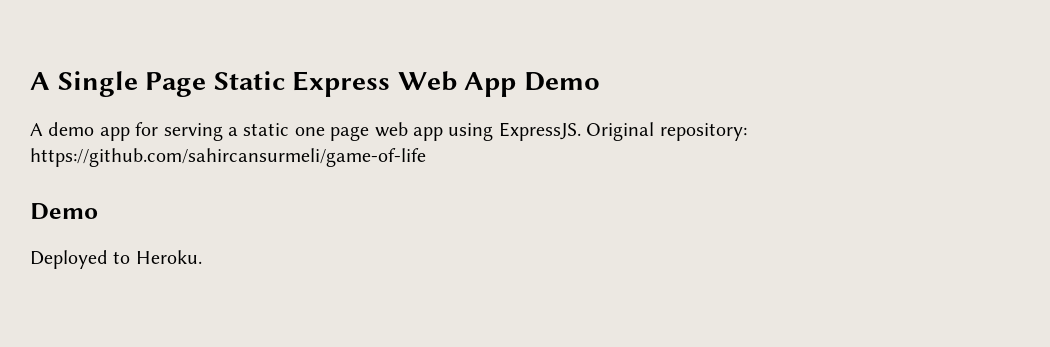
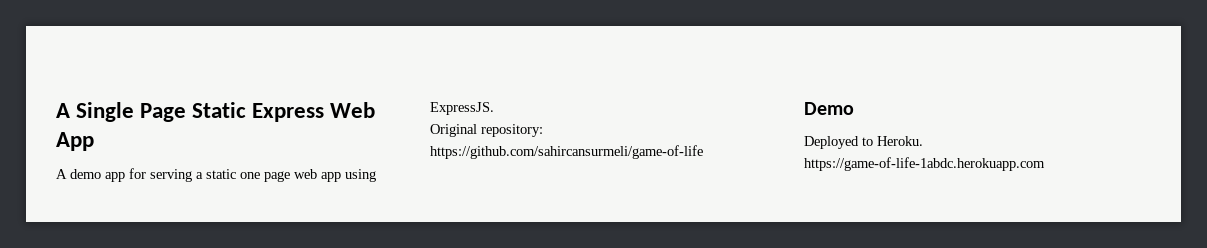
[523,72,600,91] Demo -> (94, 141) none
(581, 131) none -> (494, 108) //
(202, 257) none -> [804,157,1045,171] https://game-of-life-1abdc.herokuapp.com

